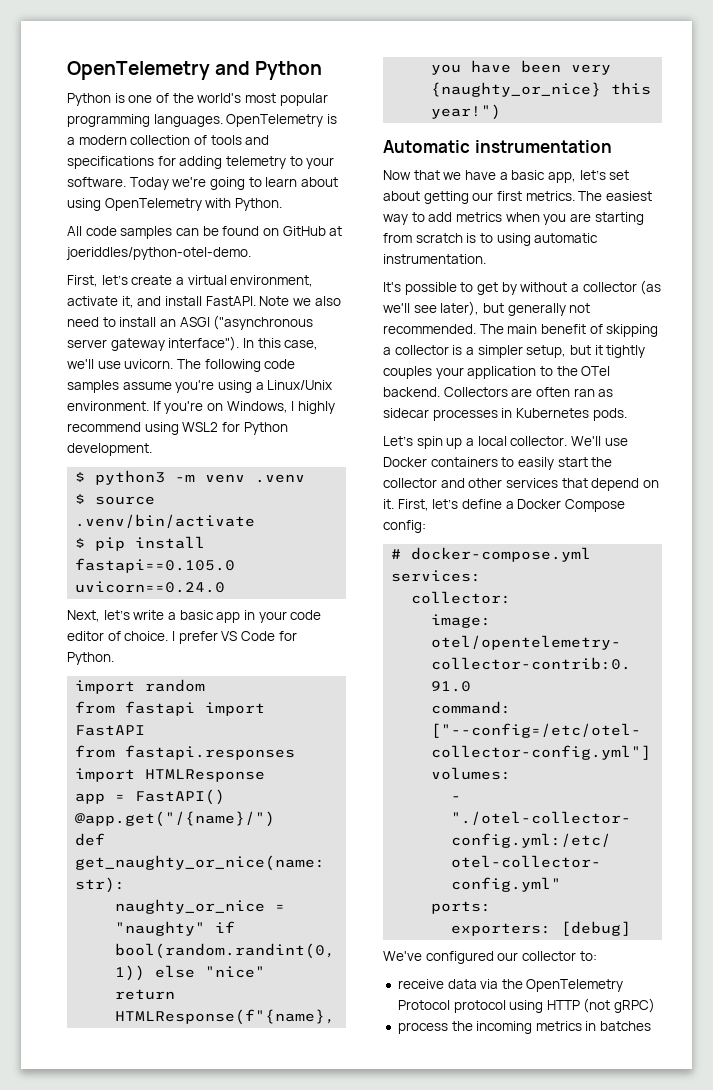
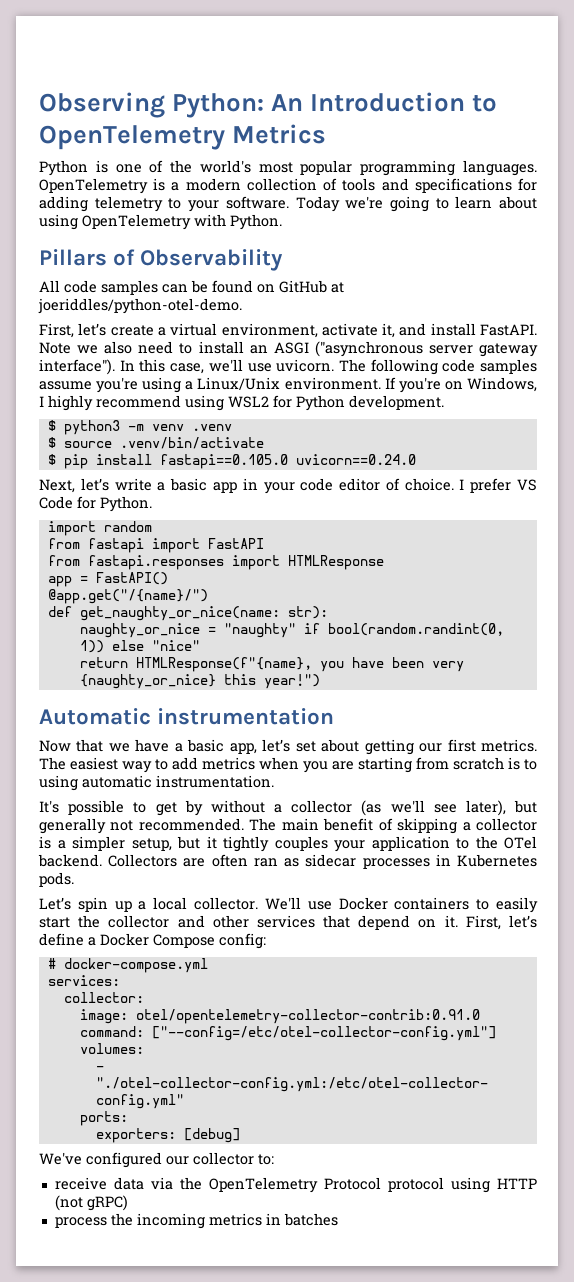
[67,61,323,80] OpenTelemetry and Python -> [39,92,498,118] [39,124,327,150] Observing Python: An Introduction to OpenTelemetry Metrics
(282, 204) none -> [39,249,284,271] // Pillars of Observability

